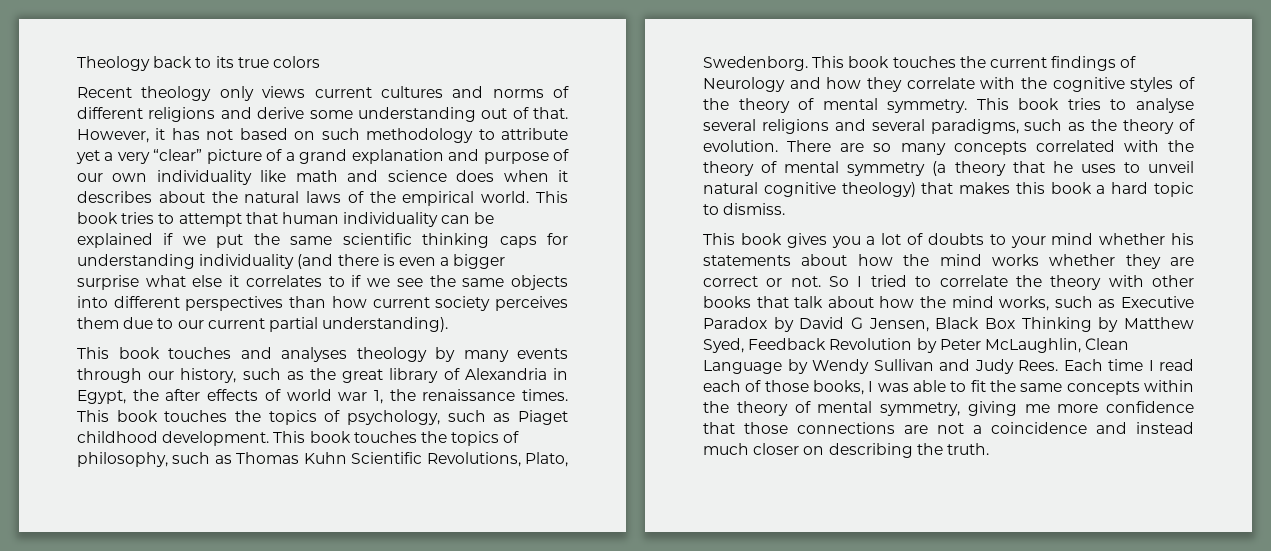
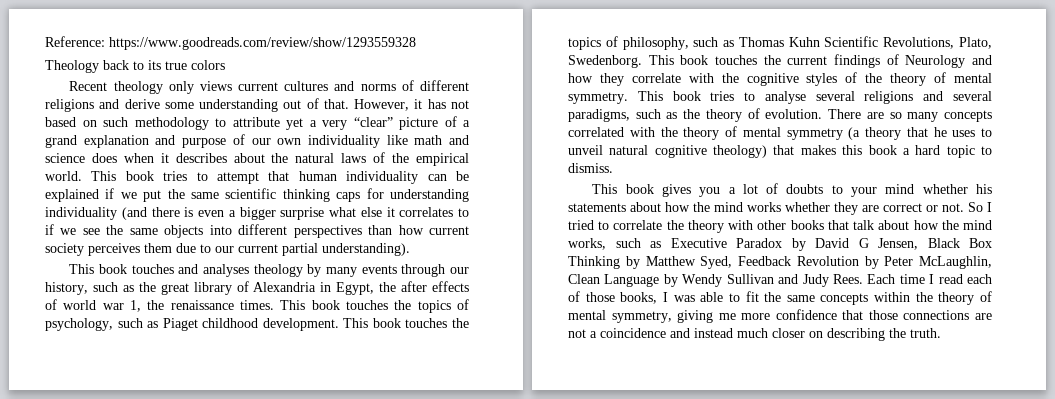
(77, 63) none -> [45,36,416,50] Reference: https://www.goodreads.com/review/show/1293559328 //

